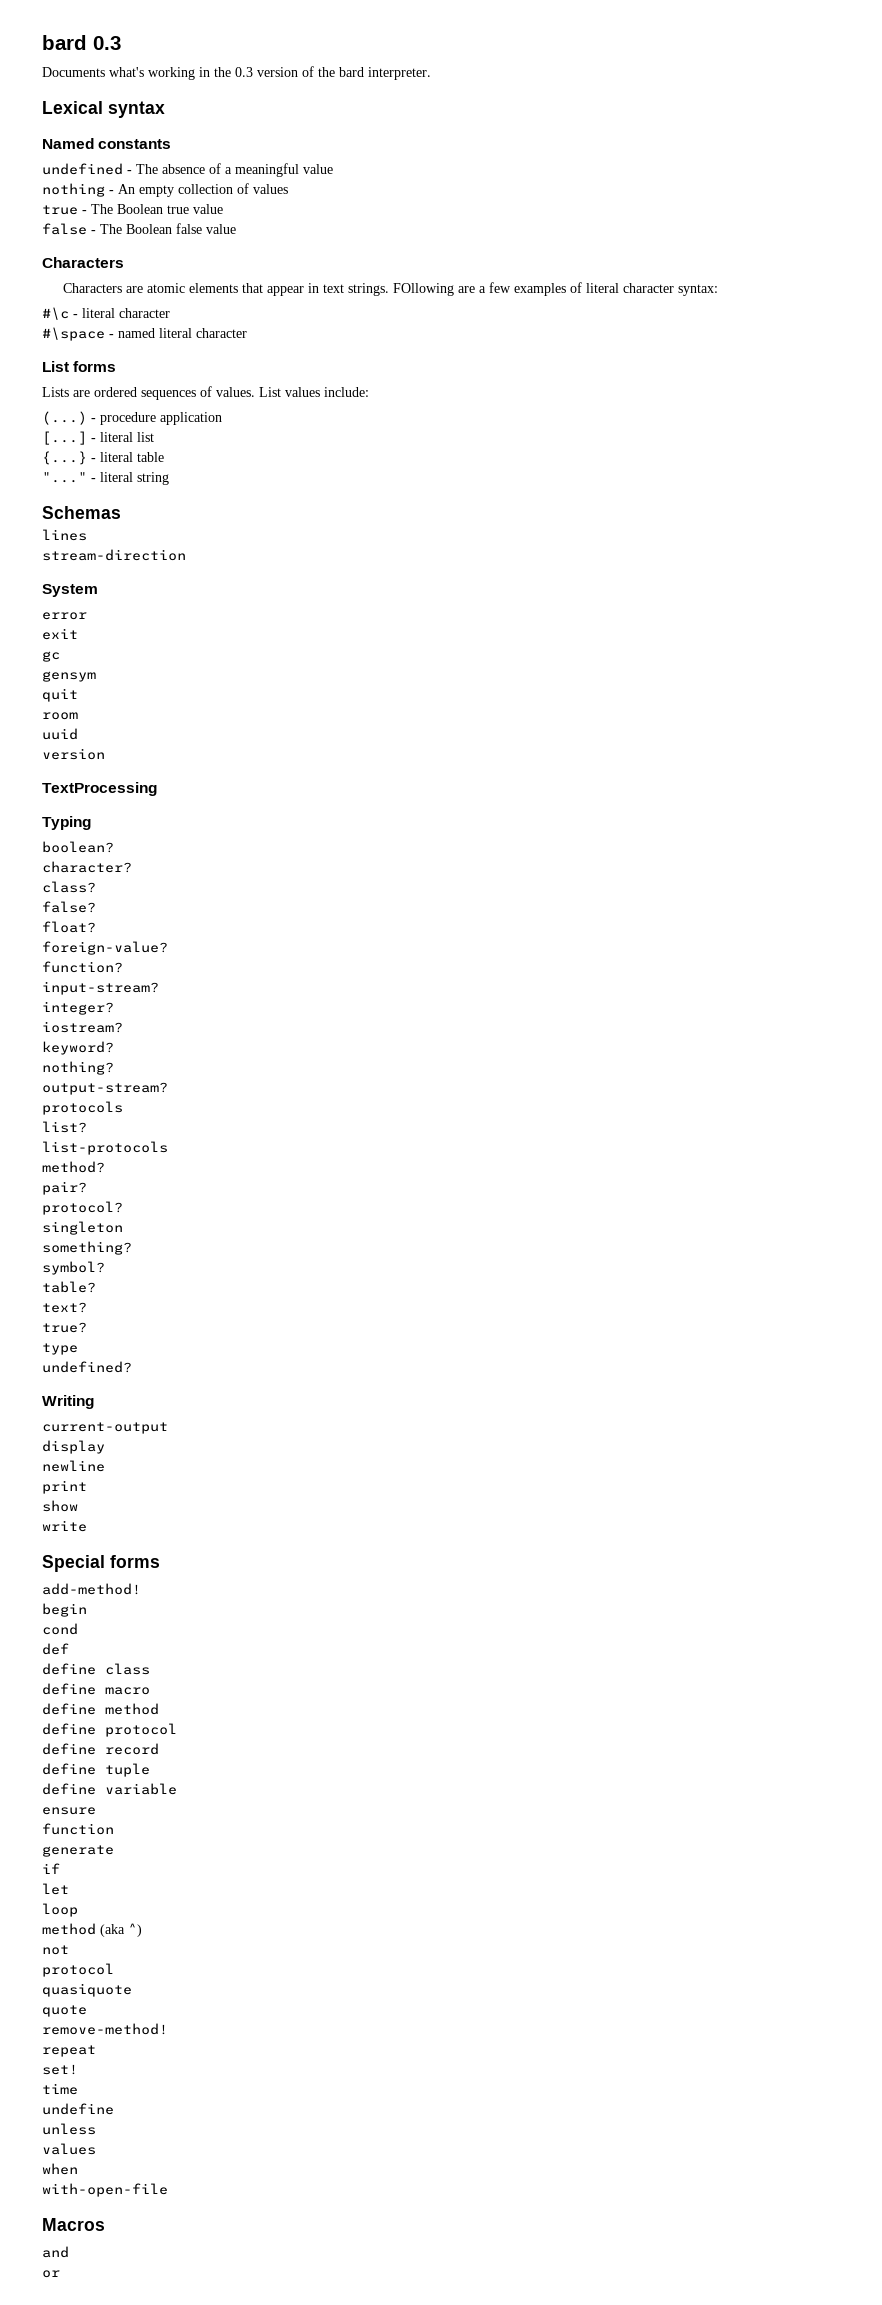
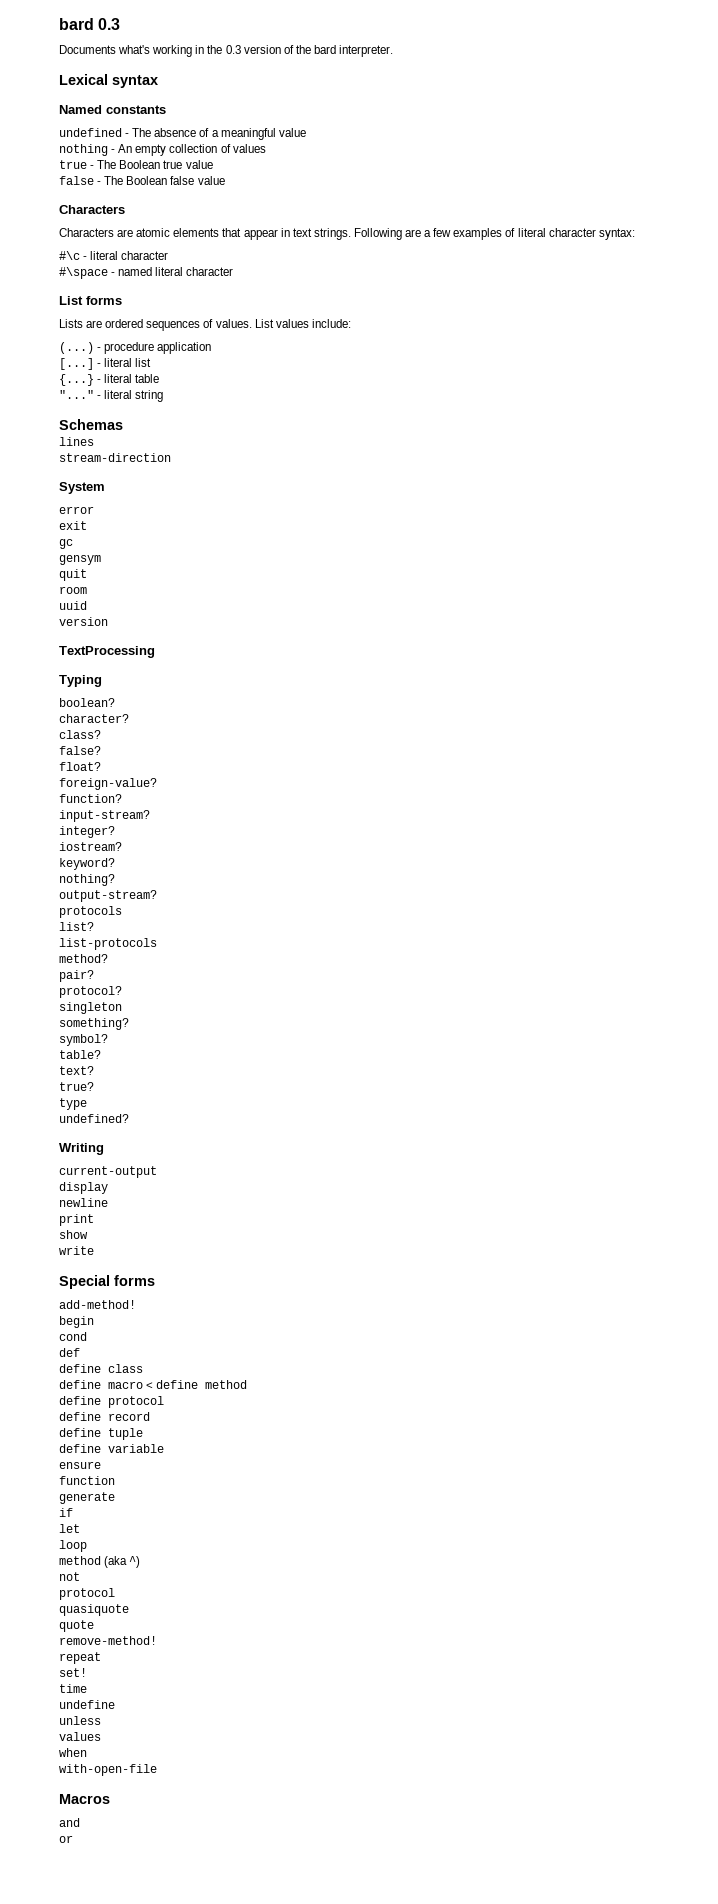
[392,283,454,296] FOllowing -> [353,228,402,240] Following
(150, 1691) // -> [146,1382,154,1389] <

